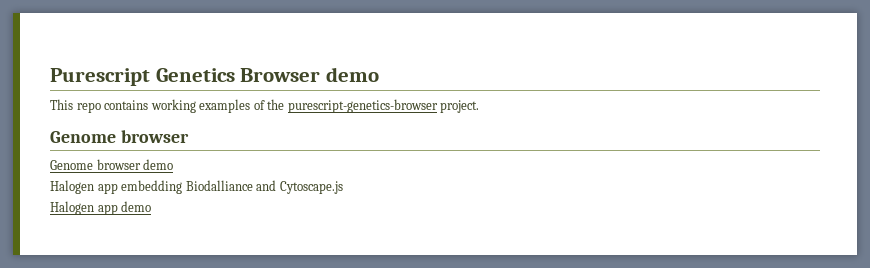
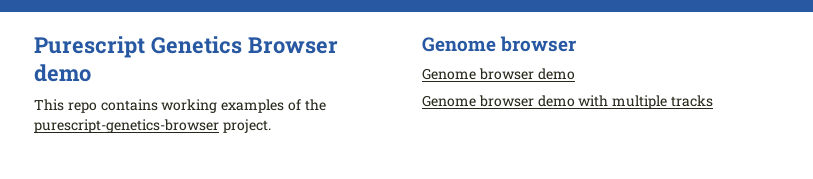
[50,180,343,194] [50,201,152,215] Halogen app embedding Biodalliance and Cytoscape.js // Halogen app demo -> [422,95,713,109] Genome browser demo with multiple tracks

